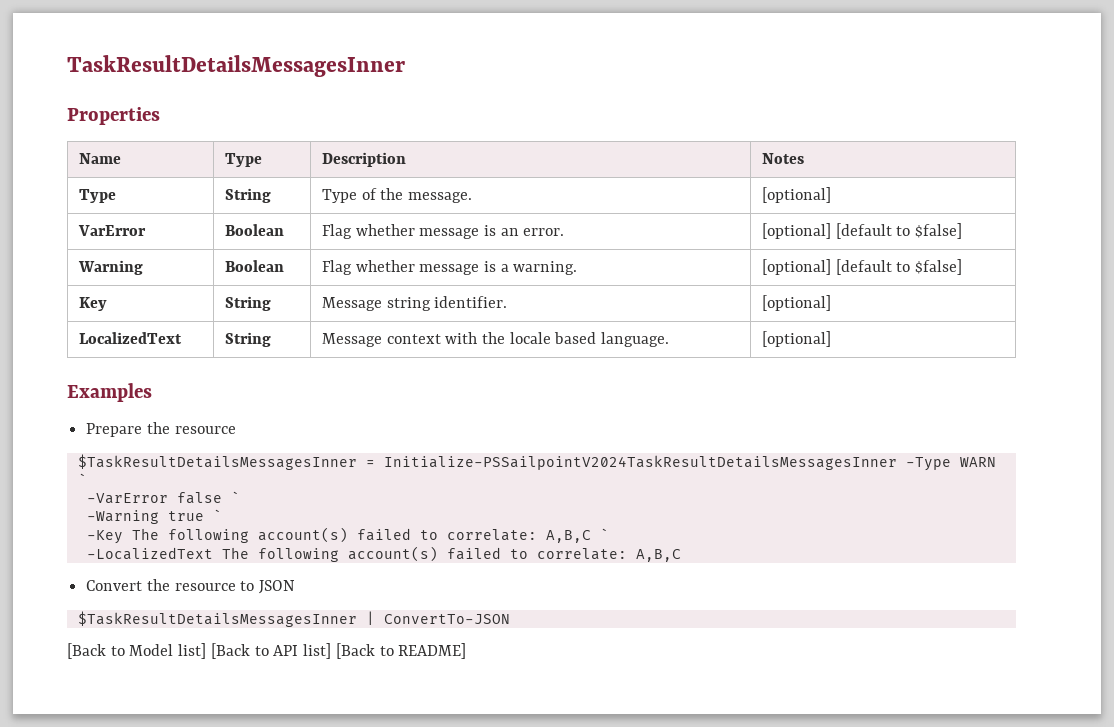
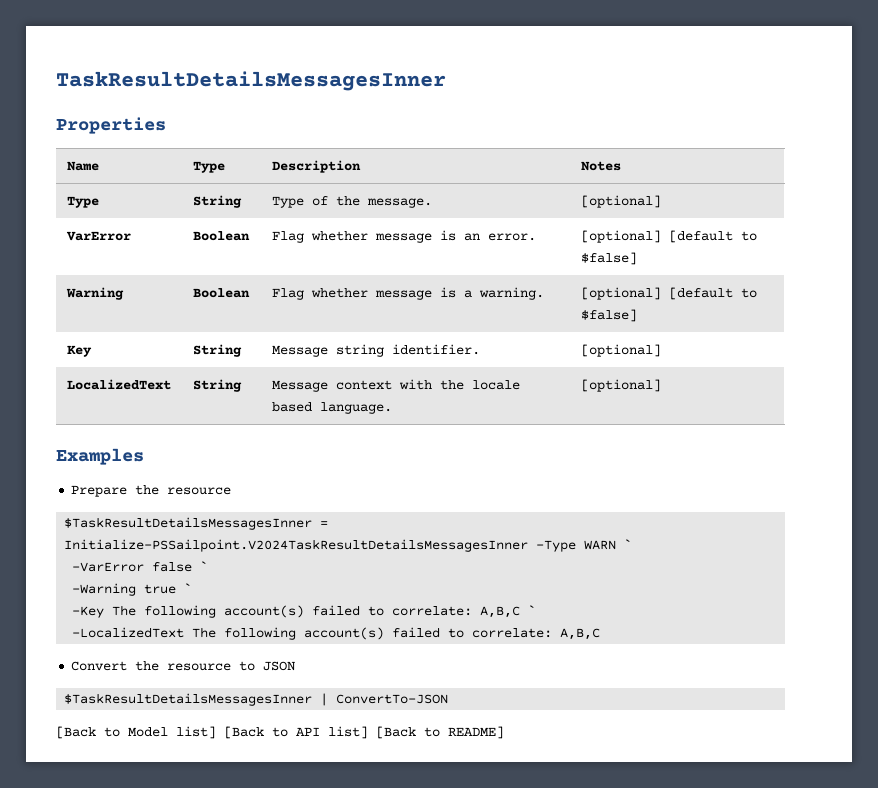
[383,455,897,470] Initialize-PSSailpointV2024TaskResultDetailsMessagesInner -> [64,539,529,552] Initialize-PSSailpoint.V2024TaskResultDetailsMessagesInner

